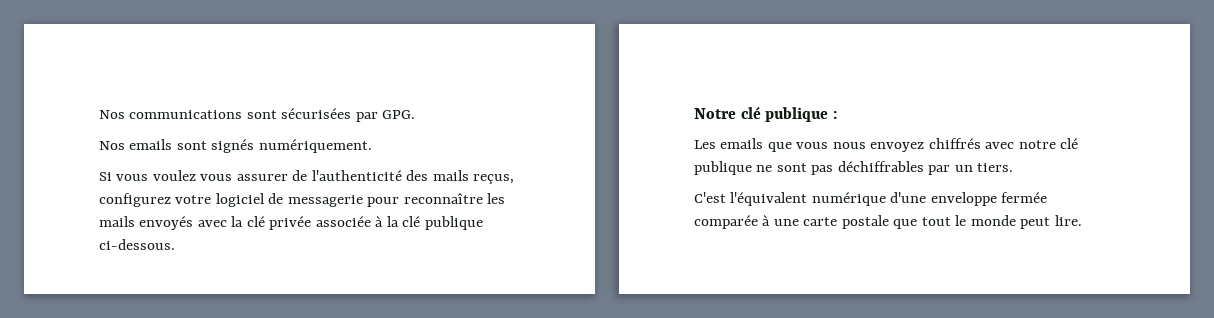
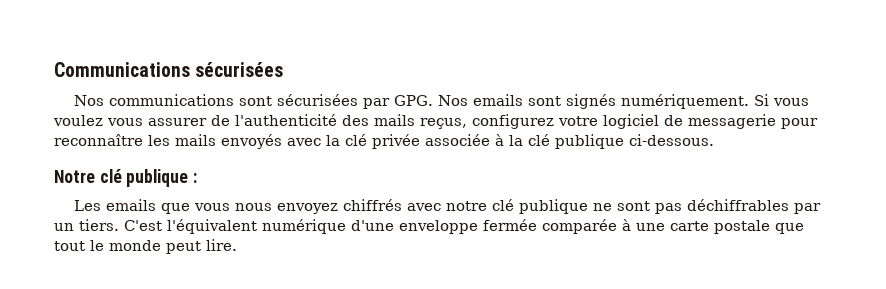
(99, 114) none -> [54,62,284,77] Communications sécurisées //
(416, 114) // -> (434, 100) none
(372, 146) // -> (750, 101) none
(1014, 167) // -> (119, 225) none

